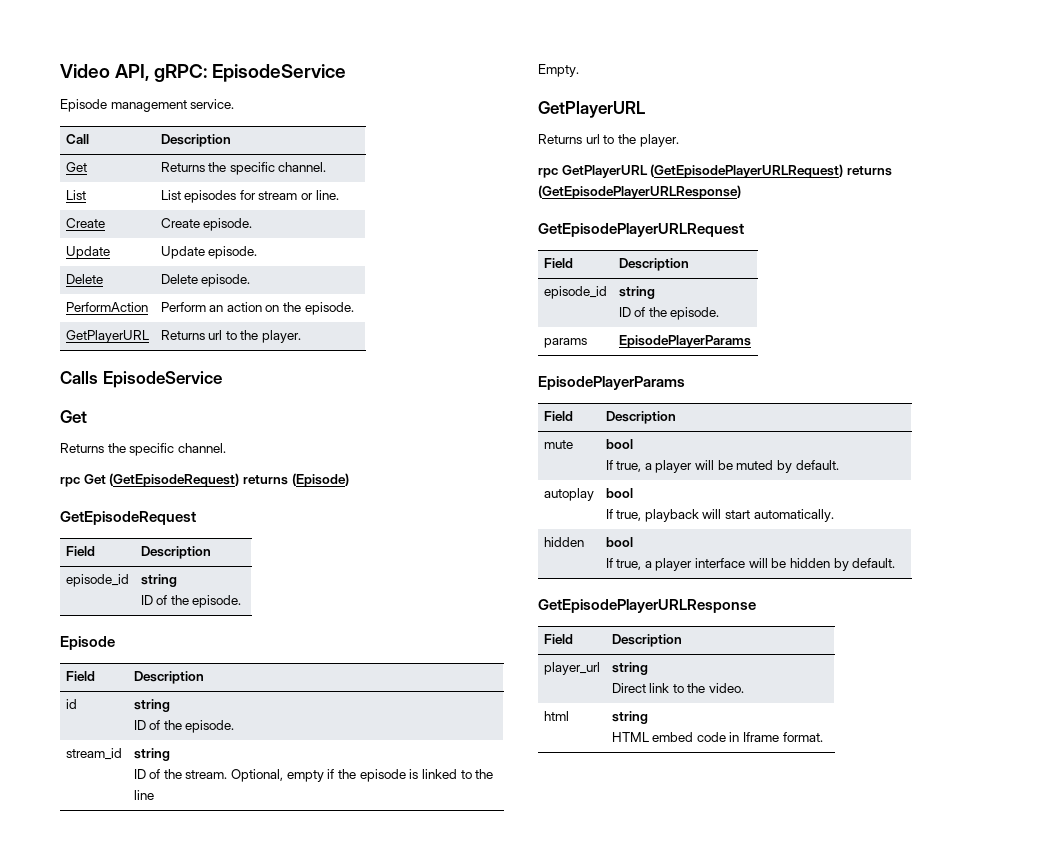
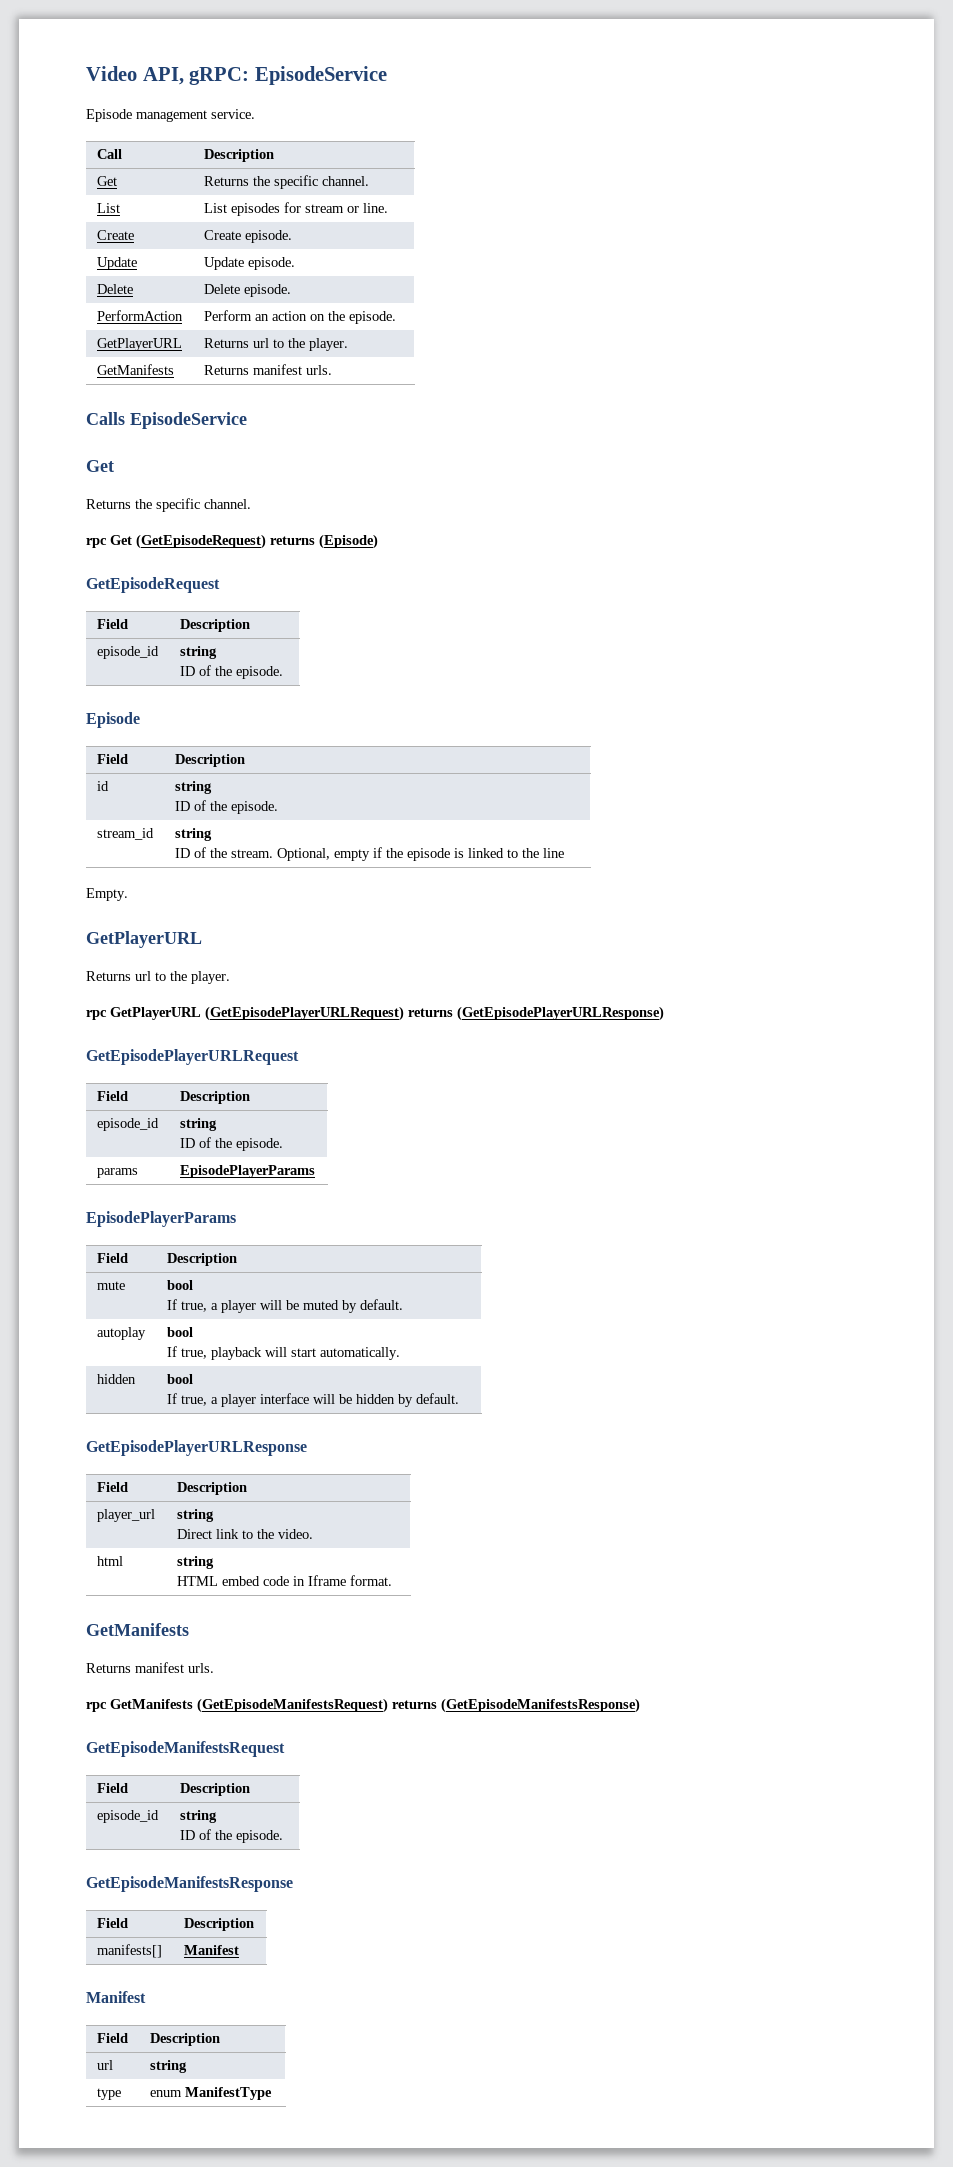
(302, 336) none -> [96,364,174,375] [203,364,332,375] // GetManifests | Returns manifest urls.
(823, 737) none -> [86,1623,189,1636] [86,1662,214,1673] [86,1698,640,1713] [86,1741,285,1757] [96,1783,128,1793] [179,1783,250,1796] [96,1810,159,1823] [179,1810,217,1823] [179,1829,283,1843] [86,1876,293,1892] [96,1918,128,1928] [183,1918,254,1931] [96,1944,162,1958] [183,1945,239,1955] [86,1991,146,2003] [96,2033,128,2043] [149,2033,220,2046] [96,2060,113,2070] [149,2060,187,2073] [96,2088,121,2100] [149,2087,272,2100] // GetManifests // Returns manifest urls. // rpc GetManifests (GetEpisodeManifestsRequest) returns (GetEpisodeManifestsResponse) // GetEpisodeManifestsRequest // Field | Description // episode_id | string // ID of the episode. // GetEpisodeManifestsResponse // Field | Description // manifests[] | Manifest // Manifest // Field | Description // url | string // type | enum ManifestType

